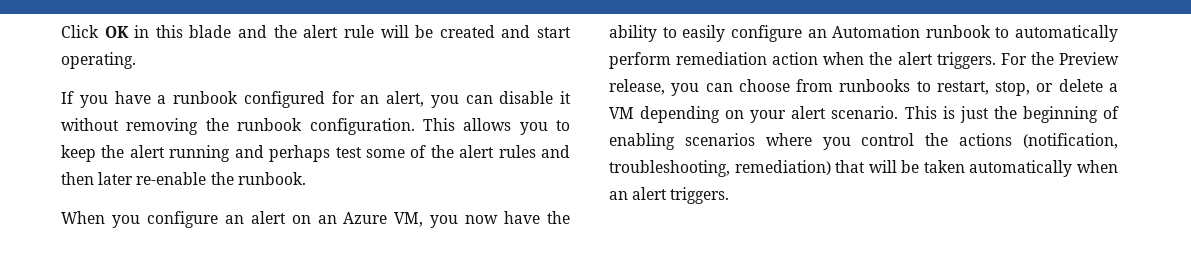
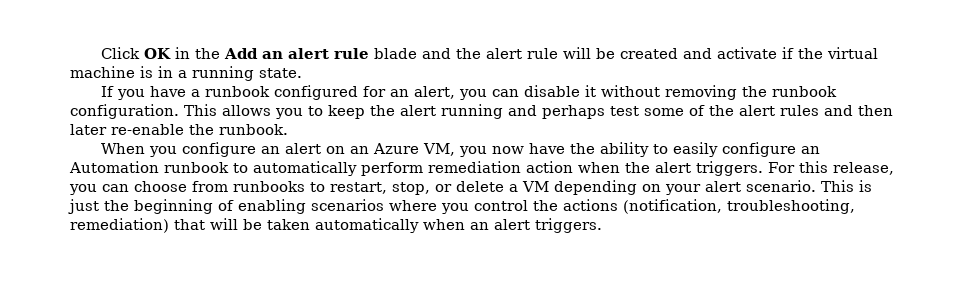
[155,25,183,38] this -> [194,48,369,59] the Add an alert rule
[537,27,572,38] [61,52,136,69] start operating. -> [716,47,878,59] [70,66,302,81] activate if the virtual machine is in a running state.
[1030,52,1119,65] the Preview -> [799,161,828,173] this

